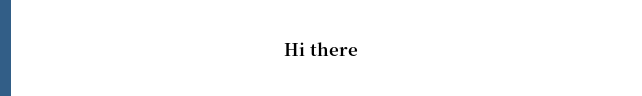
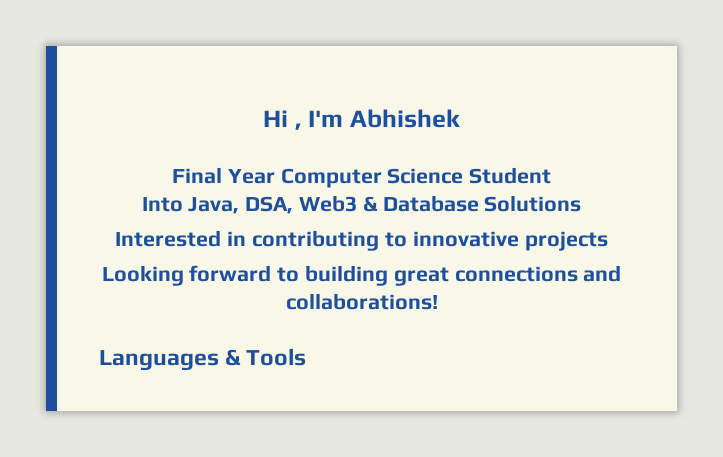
[309,42,358,56] there -> [295,109,460,130] [171,167,552,188] [141,195,582,214] [115,230,608,251] [101,265,622,286] [285,293,438,310] [99,348,307,371] , I'm Abhishek // Final Year Computer Science Student // Into Java, DSA, Web3 & Database Solutions // Interested in contributing to innovative projects // Looking forward to building great connections and collaborations! // Languages & Tools

